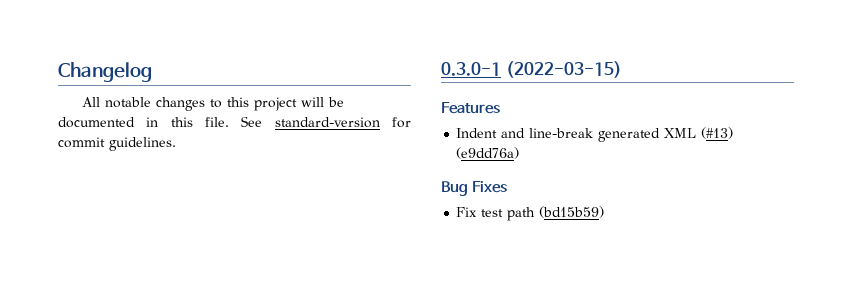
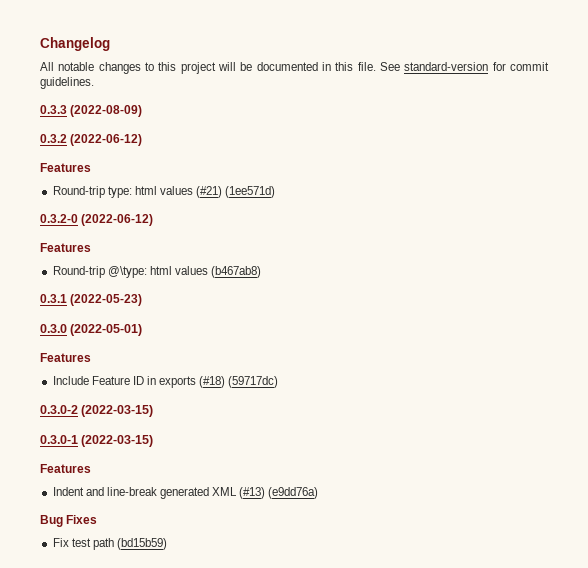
(176, 144) none -> [40,105,143,117] [40,134,143,146] [40,163,91,172] [52,186,276,198] [40,214,154,226] [40,243,91,252] [52,266,262,278] [40,294,143,306] [40,324,143,336] [40,353,91,362] [52,376,279,388] [40,405,154,417] // 0.3.3 (2022-08-09) // 0.3.2 (2022-06-12) // Features // Round-trip type: html values (#21) (1ee571d) // 0.3.2-0 (2022-06-12) // Features // Round-trip @\type: html values (b467ab8) // 0.3.1 (2022-05-23) // 0.3.0 (2022-05-01) // Features // Include Feature ID in exports (#18) (59717dc) // 0.3.0-2 (2022-03-15)

